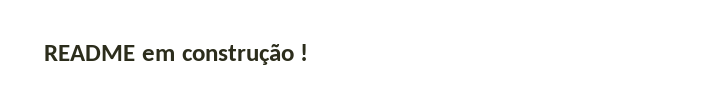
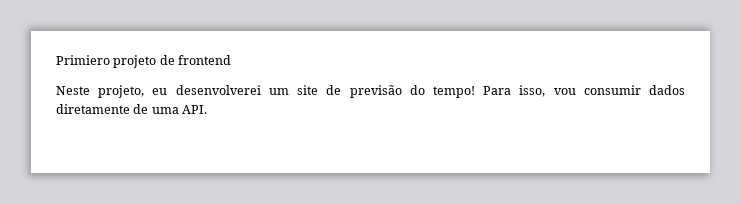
[44,44,309,65] README em construção ! -> [56,55,232,68] [56,85,685,98] [56,104,208,114] Primiero projeto de frontend // Neste projeto, eu desenvolverei um site de previsão do tempo! Para isso, vou consumir dados diretamente de uma API.

